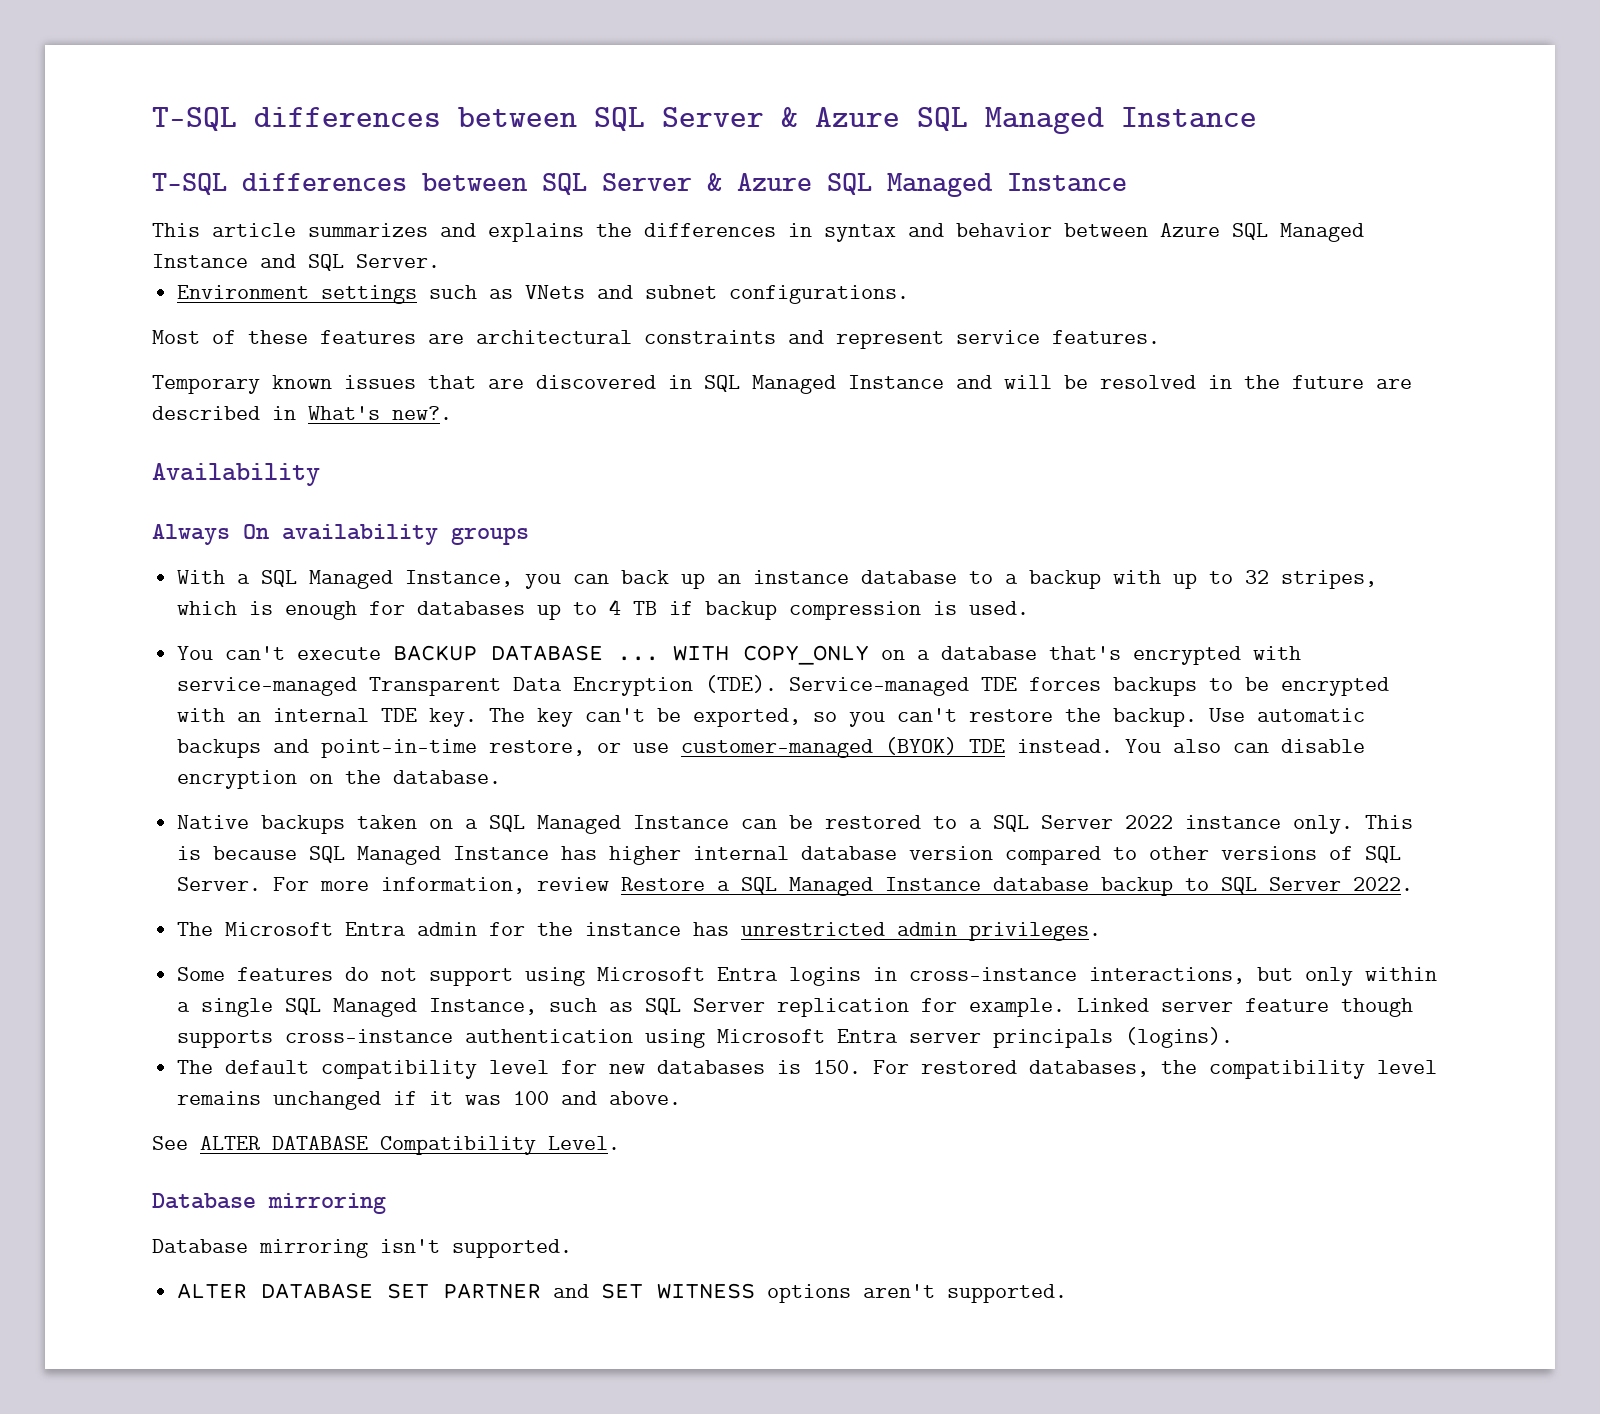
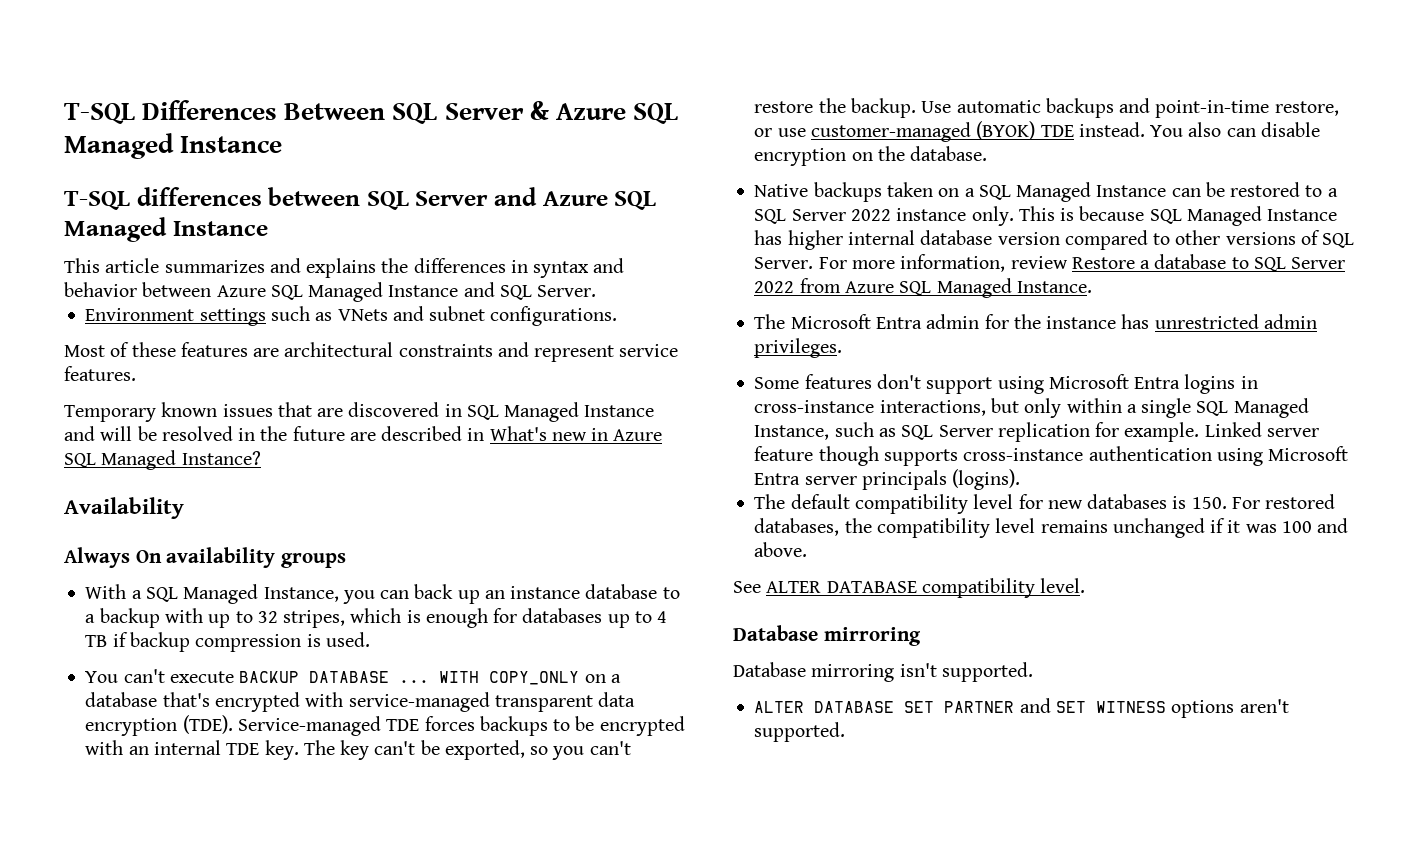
[152,107,577,131] T-SQL differences between -> [64,100,386,124] T-SQL Differences Between
[707,173,722,191] & -> [494,187,538,206] and
[392,406,452,420] new?. -> [551,428,663,441] [64,450,261,470] new in Azure SQL Managed Instance?
[369,677,694,696] Transparent Data Encryption -> [494,692,636,712] [85,718,178,736] transparent data encryption
[741,877,1414,896] SQL Managed Instance database backup to SQL Server 2022. -> [1154,254,1346,272] [754,278,1092,298] database to SQL Server 2022 from Azure SQL Managed Instance.
[345,967,418,981] do not -> [876,374,921,389] don't
[380,1136,620,1155] Compatibility Level. -> [921,578,1086,598] compatibility level.

